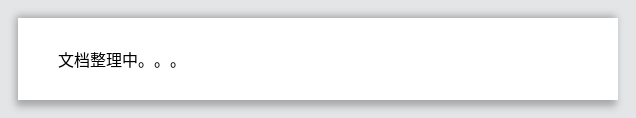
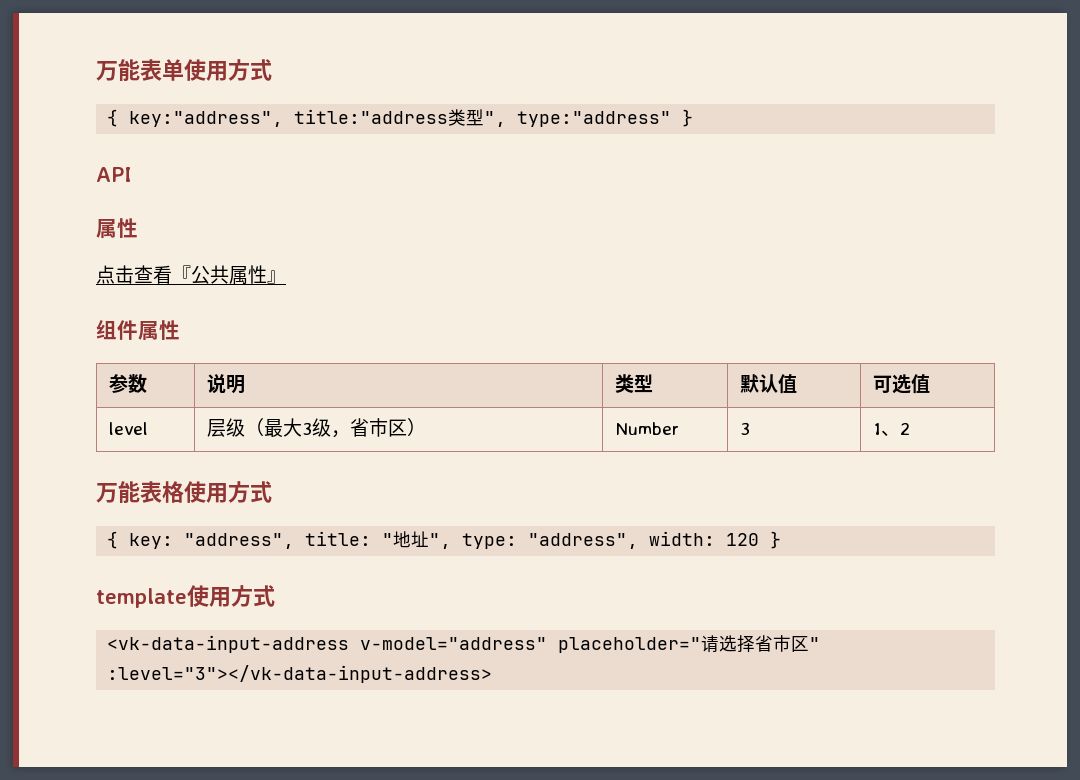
[58,52,186,68] 文档整理中。。。 -> [96,59,272,81] [107,109,694,127] [96,167,132,182] [96,218,138,238] [96,265,286,285] [96,320,180,340] [109,374,148,393] [207,374,246,394] [615,374,654,393] [740,374,798,394] [873,374,931,394] [109,422,149,435] [207,418,427,438] [615,422,680,435] [740,422,751,435] [873,422,911,436] [96,481,272,503] [107,531,782,549] [96,585,275,608] [107,635,821,653] [107,665,493,683] 万能表单使用方式 // { key:"address", title:"address类型", type:"address" } // API // 属性 // 点击查看『公共属性』 // 组件属性 // 参数 | 说明 | 类型 | 默认值 | 可选值 // level | 层级（最大3级，省市区） | Number | 3 | 1、2 // 万能表格使用方式 // { key: "address", title: "地址", type: "address", width: 120 } // template使用方式 // <vk-data-input-address v-model="address" placeholder="请选择省市区" :level="3"></vk-data-input-address>

